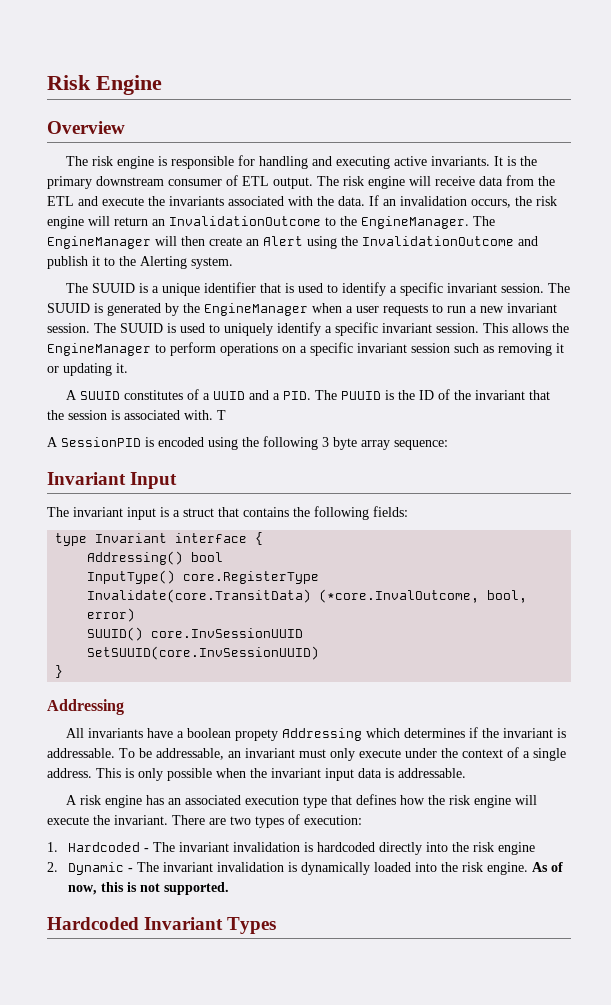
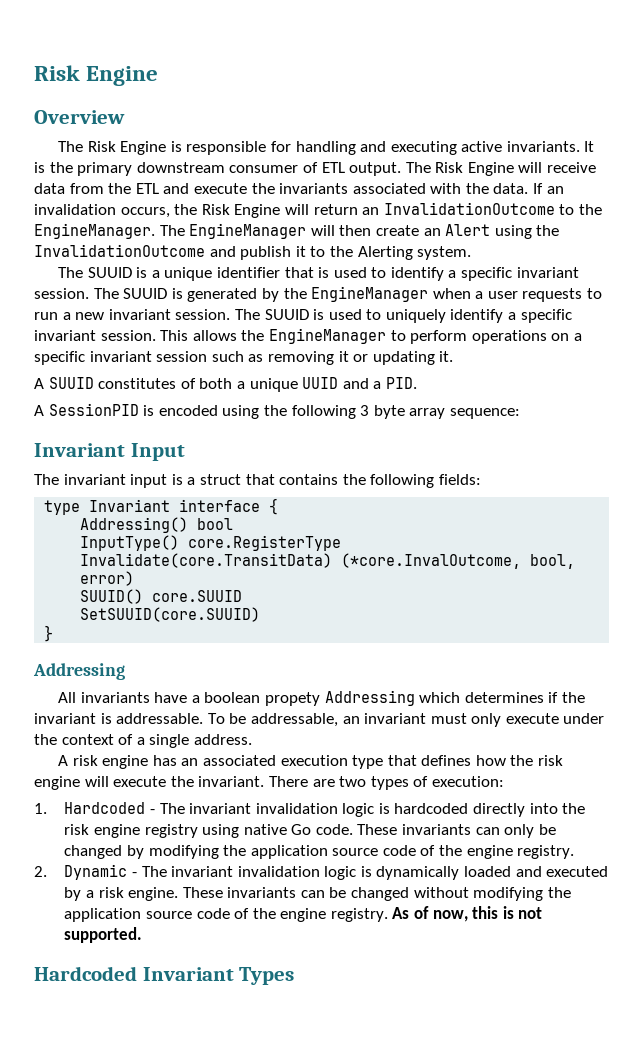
[92,156,155,169] risk engine -> [87,141,167,155] Risk Engine
[343,176,405,189] risk engine -> [435,162,514,176] Risk Engine
[536,196,557,206] [47,216,84,229] risk engine -> [201,204,281,218] Risk Engine
[203,393,211,400] a -> [199,378,298,392] both a unique
[315,389,551,400] [47,410,226,420] The PUUID is the ID of the invariant that the session is associated with. T -> (417, 383) none
[151,628,304,638] [87,646,320,660] core.InvSessionUUID // SetSUUID(core.InvSessionUUID) -> [152,590,243,602] [80,607,261,622] core.SUUID // SetSUUID(core.SUUID)
[96,768,466,781] This is only possible when the invariant input data is addressable. -> (252, 739) none
(301, 847) none -> [342,803,375,817] logic
(536, 848) none -> [144,824,556,838] [64,845,575,859] registry using native Go code. These invariants can only be changed by modifying the application source code of the engine registry.
(285, 867) none -> [324,866,357,880] logic
[415,862,529,875] into the risk engine. -> [515,866,609,877] [64,887,571,901] [64,908,388,922] and executed by a risk engine. These invariants can be changed without modifying the application source code of the engine registry.

